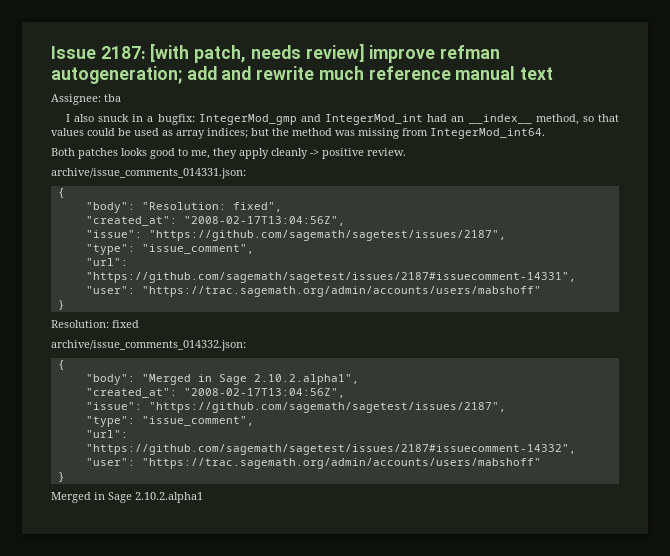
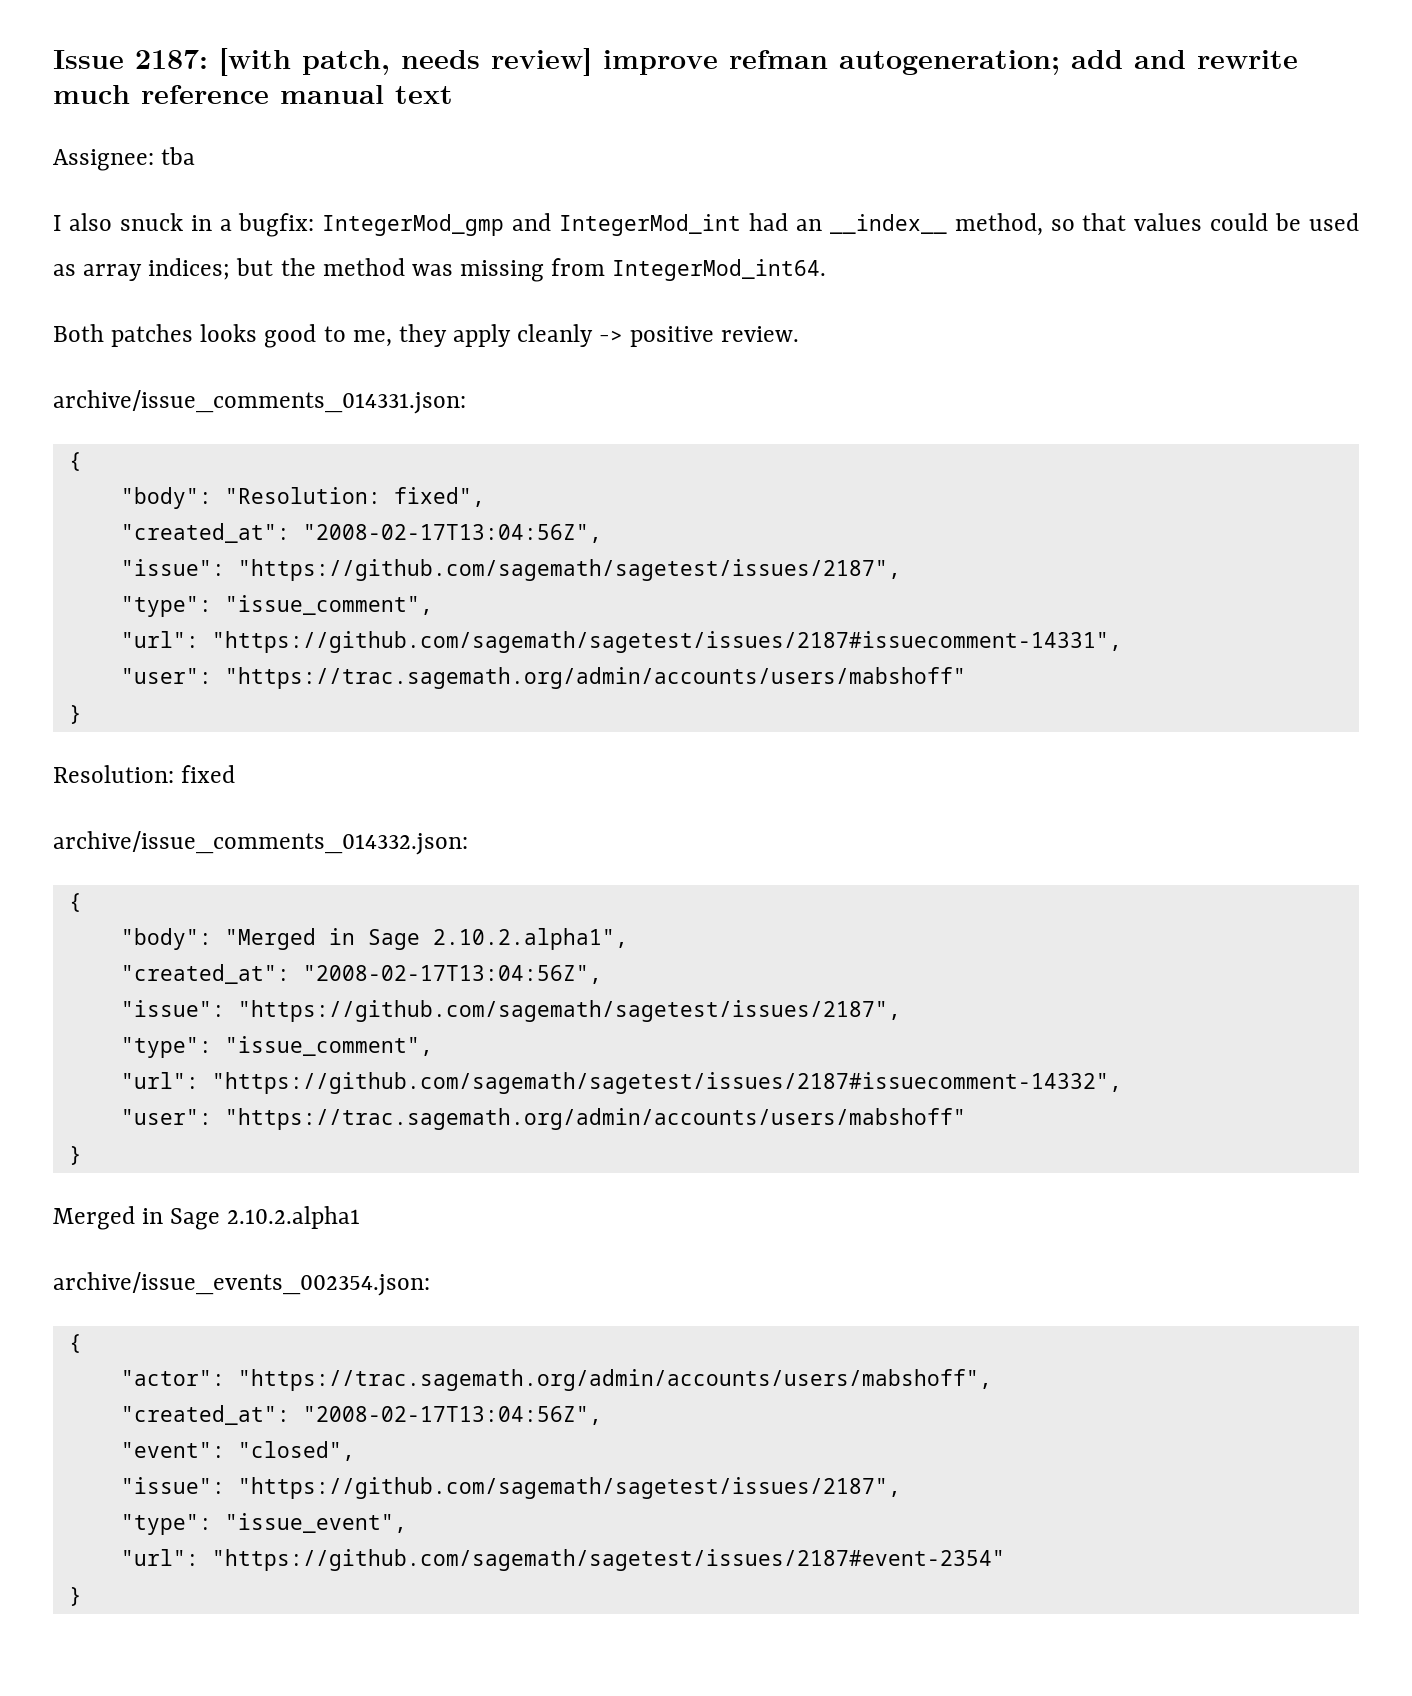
(203, 497) none -> [53,1272,430,1296] [68,1334,82,1353] [120,1369,992,1391] [120,1405,602,1425] [120,1441,355,1461] [120,1477,901,1499] [120,1513,407,1535] [120,1549,1005,1571] [68,1587,82,1606] // archive/issue_events_002354.json: // { // "actor": "https://trac.sagemath.org/admin/accounts/users/mabshoff", // "created_at": "2008-02-17T13:04:56Z", // "event": "closed", // "issue": "https://github.com/sagemath/sagetest/issues/2187", // "type": "issue_event", // "url": "https://github.com/sagemath/sagetest/issues/2187#event-2354" // }

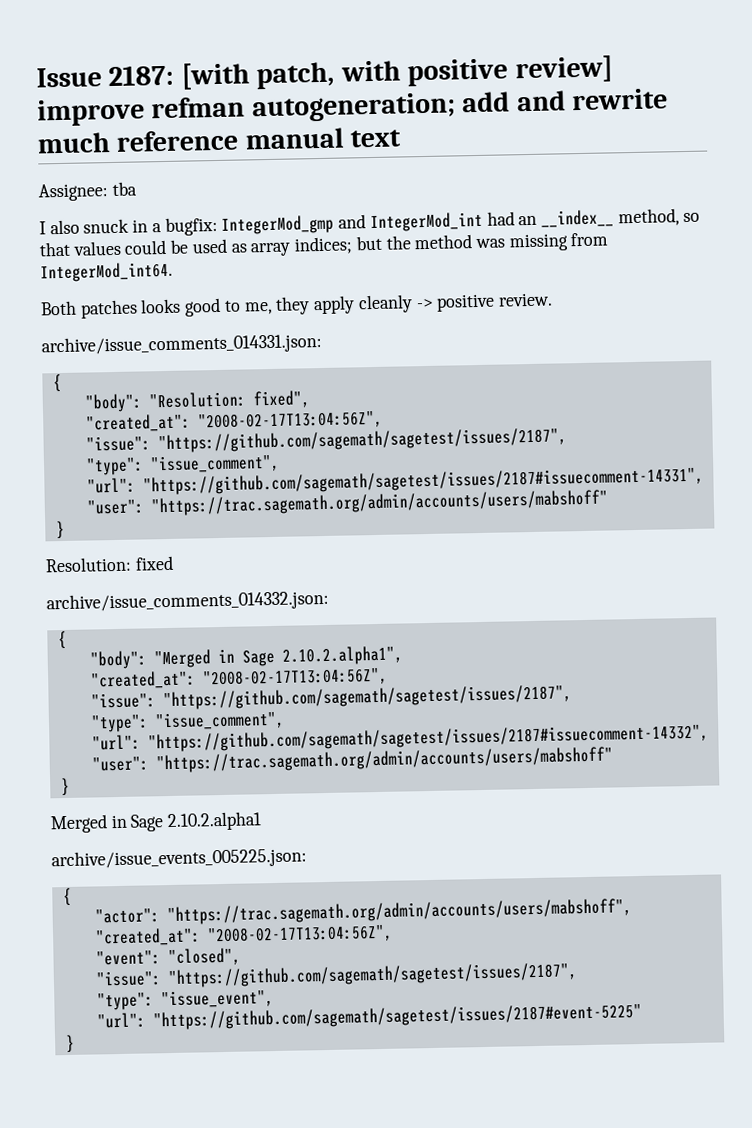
[401,50,480,69] needs -> [340,58,509,87] with positive
[53,1272,430,1296] archive/issue_events_002354.json: -> [51,847,307,871] archive/issue_events_005225.json:
[211,1549,1005,1571] "https://github.com/sagemath/sagetest/issues/2187#event-2354" -> [152,1002,642,1031] "https://github.com/sagemath/sagetest/issues/2187#event-5225"

